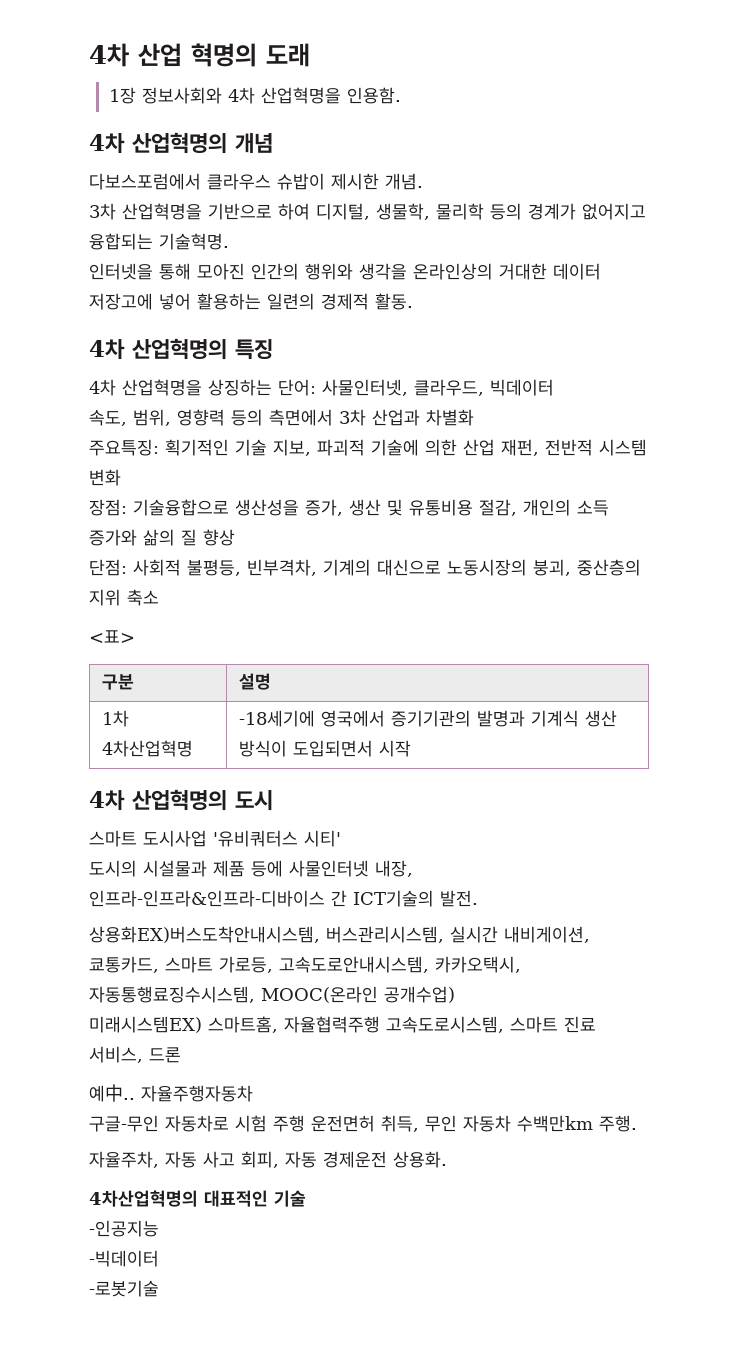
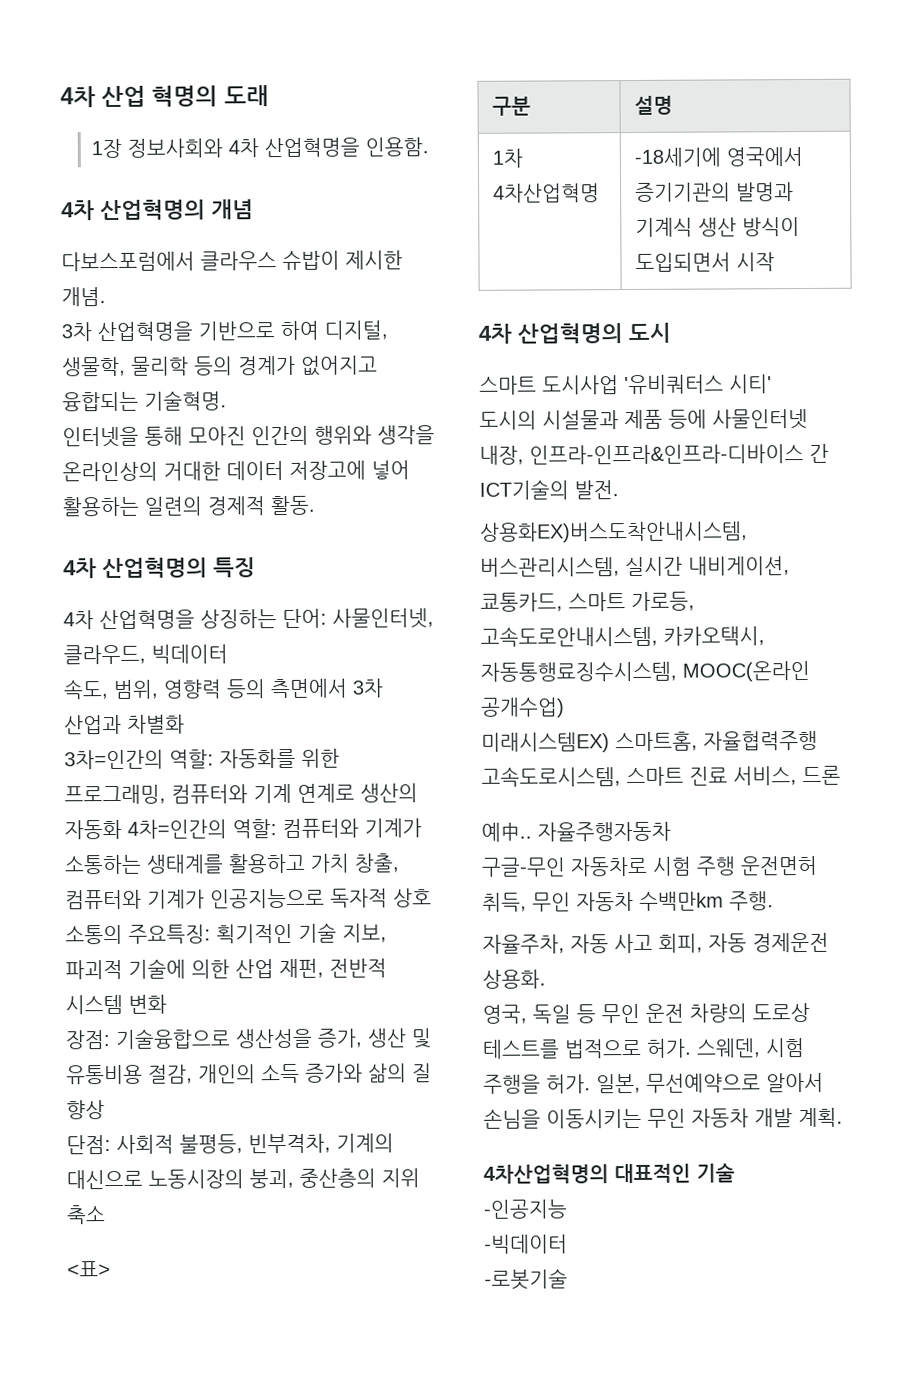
(474, 417) none -> [64,748,340,770] [64,783,418,805] [64,818,422,840] [64,853,399,875] [65,888,432,910] [65,924,123,945] 3차=인간의 역할: 자동화를 위한 프로그래밍, 컴퓨터와 기계 연계로 생산의 자동화 4차=인간의 역할: 컴퓨터와 기계가 소통하는 생태계를 활용하고 가치 창출, 컴퓨터와 기계가 인공지능으로 독자적 상호 소통의
(447, 1159) none -> [482,1002,810,1024] [482,1038,805,1059] [483,1072,824,1094] [483,1107,843,1129] // 영국, 독일 등 무인 운전 차량의 도로상 테스트를 법적으로 허가. 스웨덴, 시험 주행을 허가. 일본, 무선예약으로 알아서 손님을 이동시키는 무인 자동차 개발 계획.

